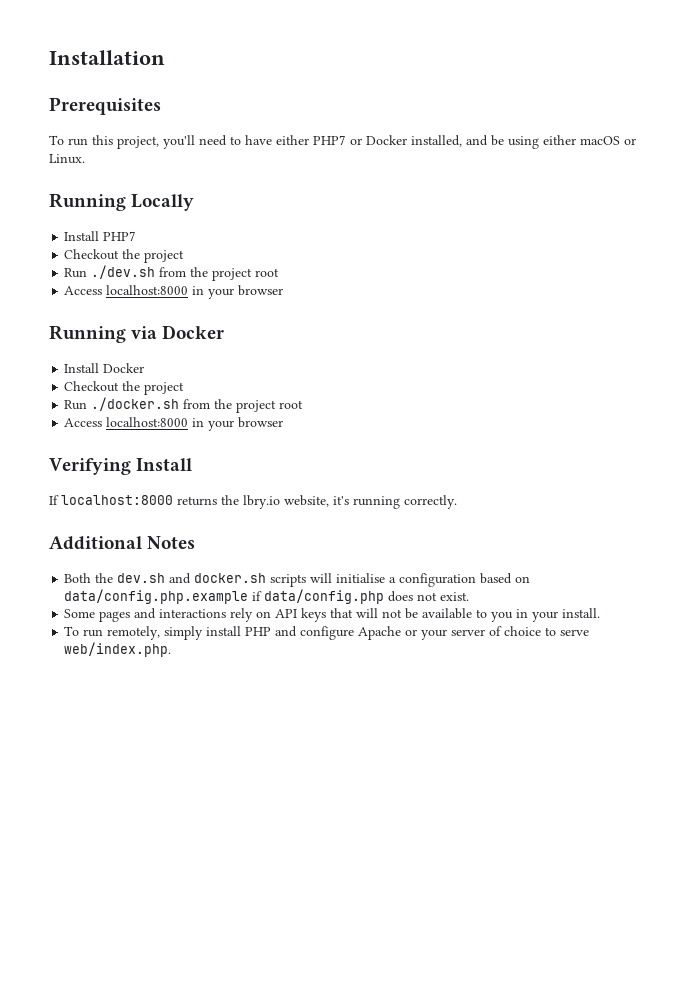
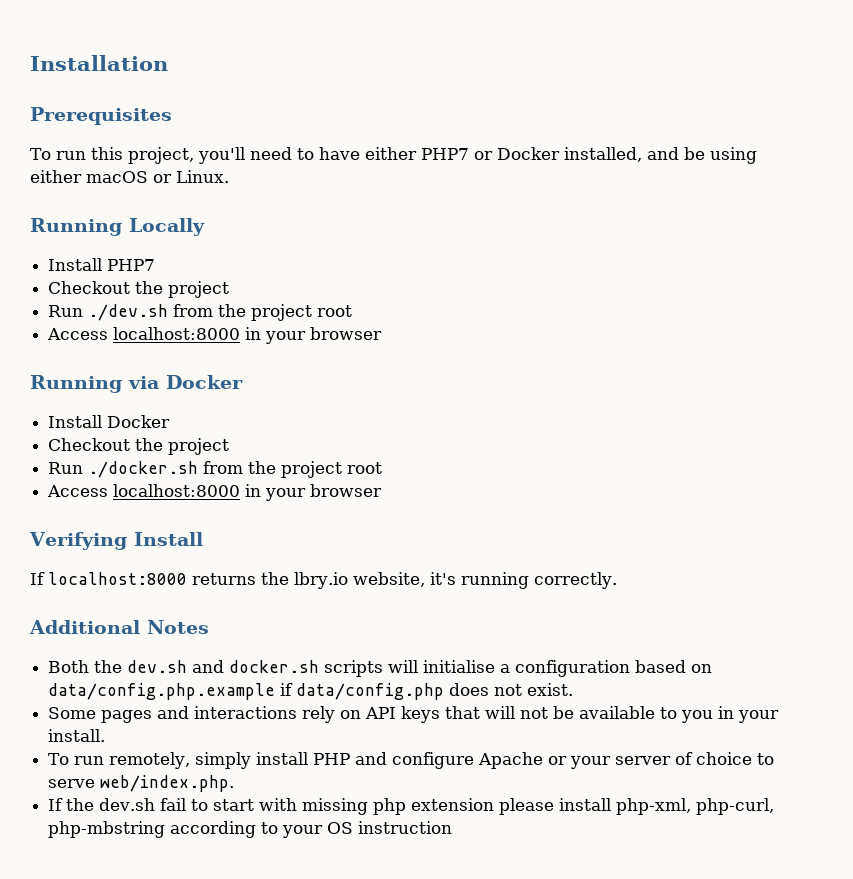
(172, 649) none -> [48,798,775,815] [48,821,453,838] // If the dev.sh fail to start with missing php extension please install php-xml, php-curl, php-mbstring according to your OS instruction

